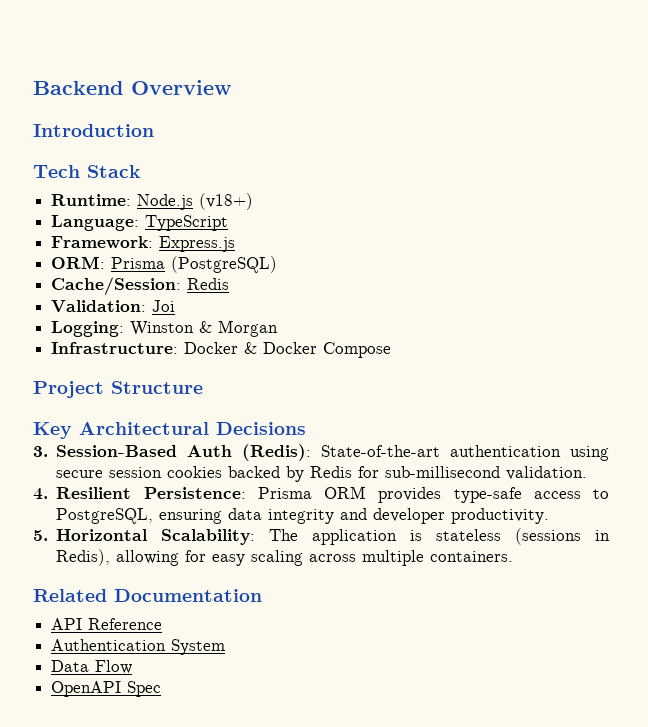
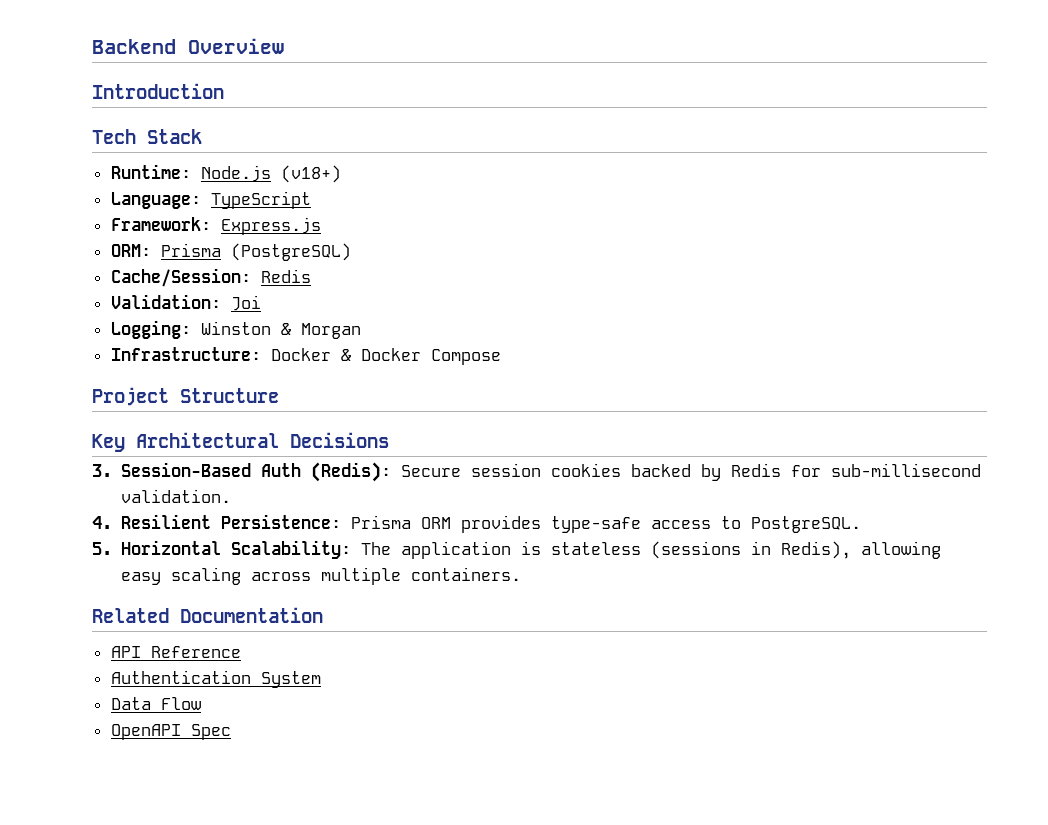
[321,445,609,461] [56,470,104,478] State-of-the-art authentication using secure -> [400,465,461,477] Secure
[56,508,550,524] PostgreSQL, ensuring data integrity and developer productivity. -> [750,516,861,533] PostgreSQL.
[185,550,207,562] for -> (941, 550) none

